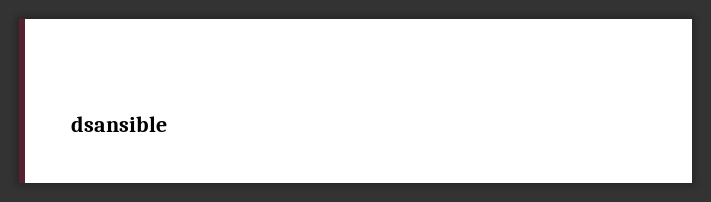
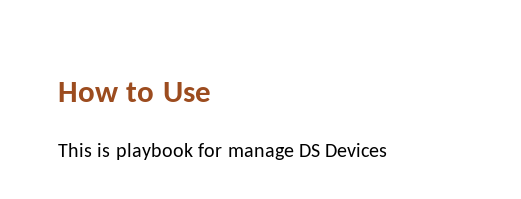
[71,116,167,132] dsansible -> [58,82,211,102] [58,143,388,160] How to Use // This is playbook for manage DS Devices

